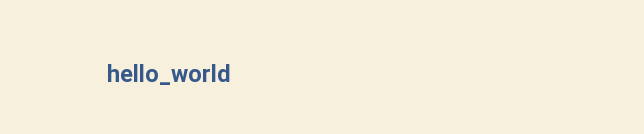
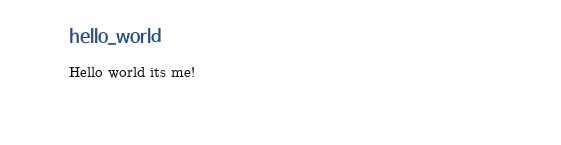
(231, 74) none -> [69,67,195,79] // Hello world its me!

